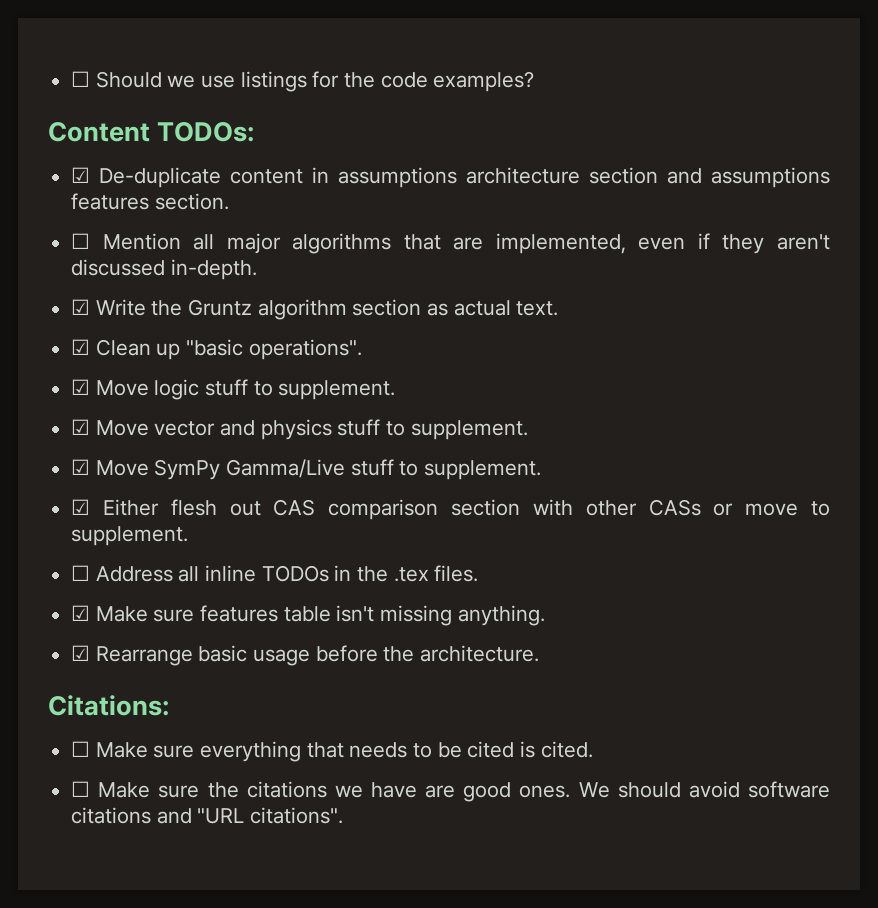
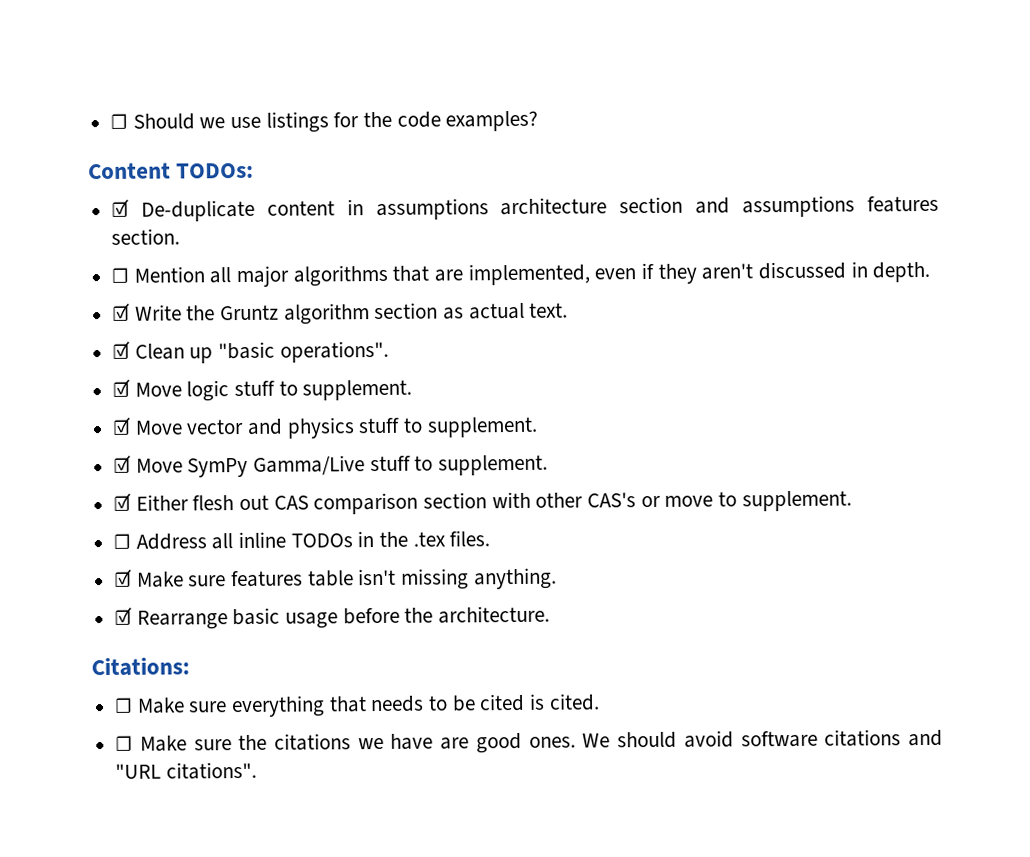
[170,259,257,280] in-depth. -> [850,261,931,283] in depth.
[648,499,701,516] CASs -> [587,492,637,508] CAS's

